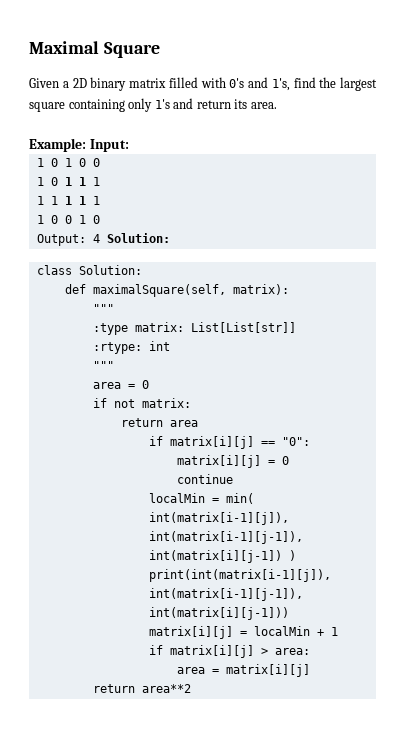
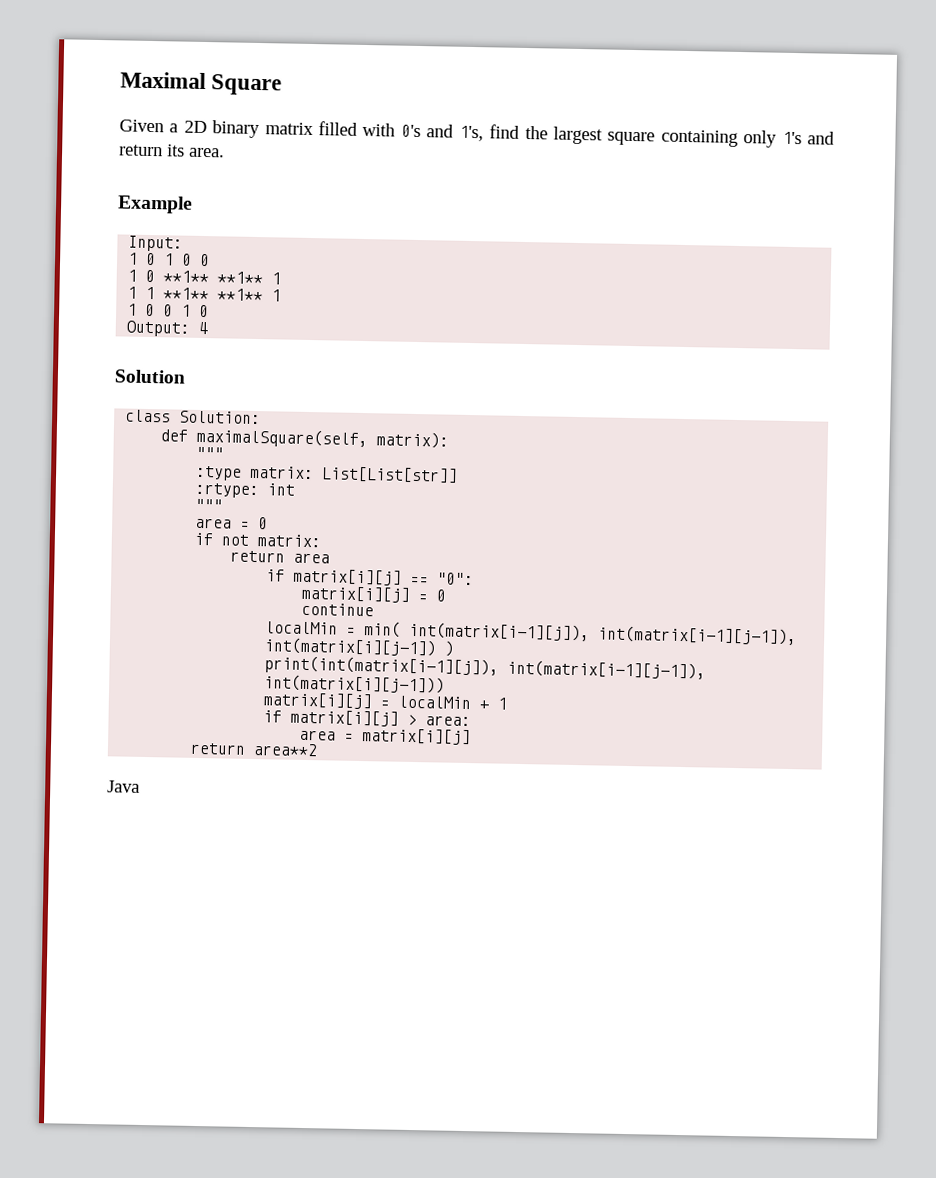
[29,138,86,152] Example: -> [117,195,193,214] Example //
[64,177,86,186] 1 1 -> [163,270,264,285] **1** **1**
[64,196,86,205] 1 1 -> [163,287,264,302] **1** **1**
[106,233,170,243] Solution: -> [114,369,186,384] // Solution
(191, 688) none -> [107,780,140,793] // Java

